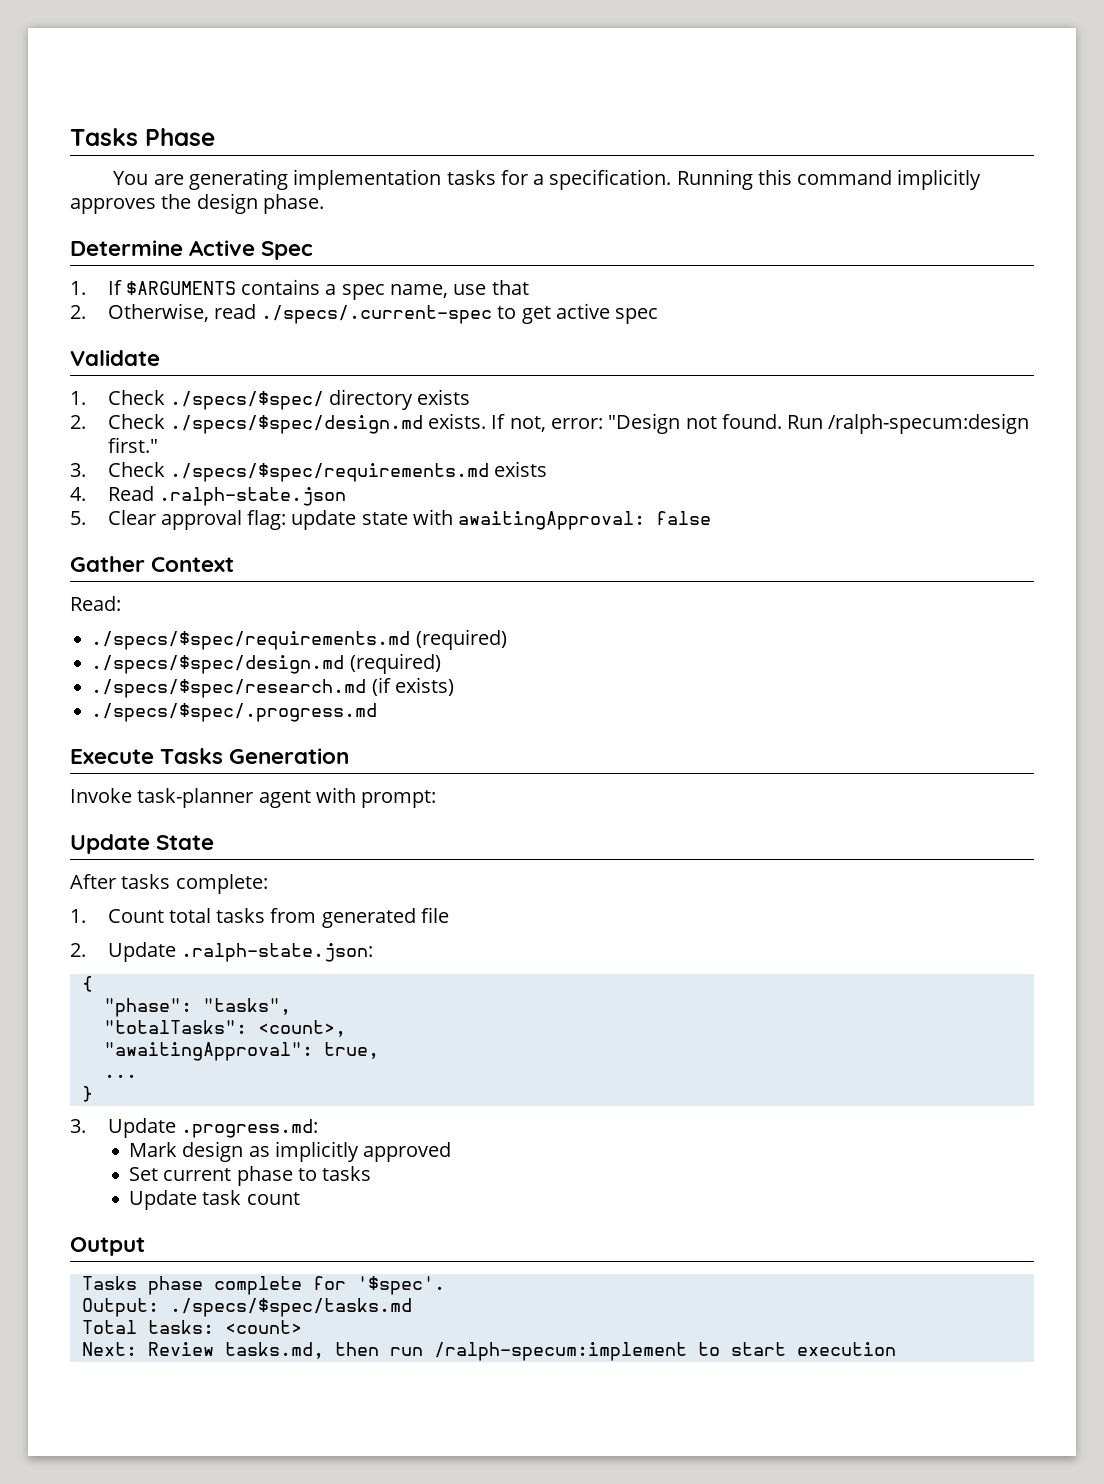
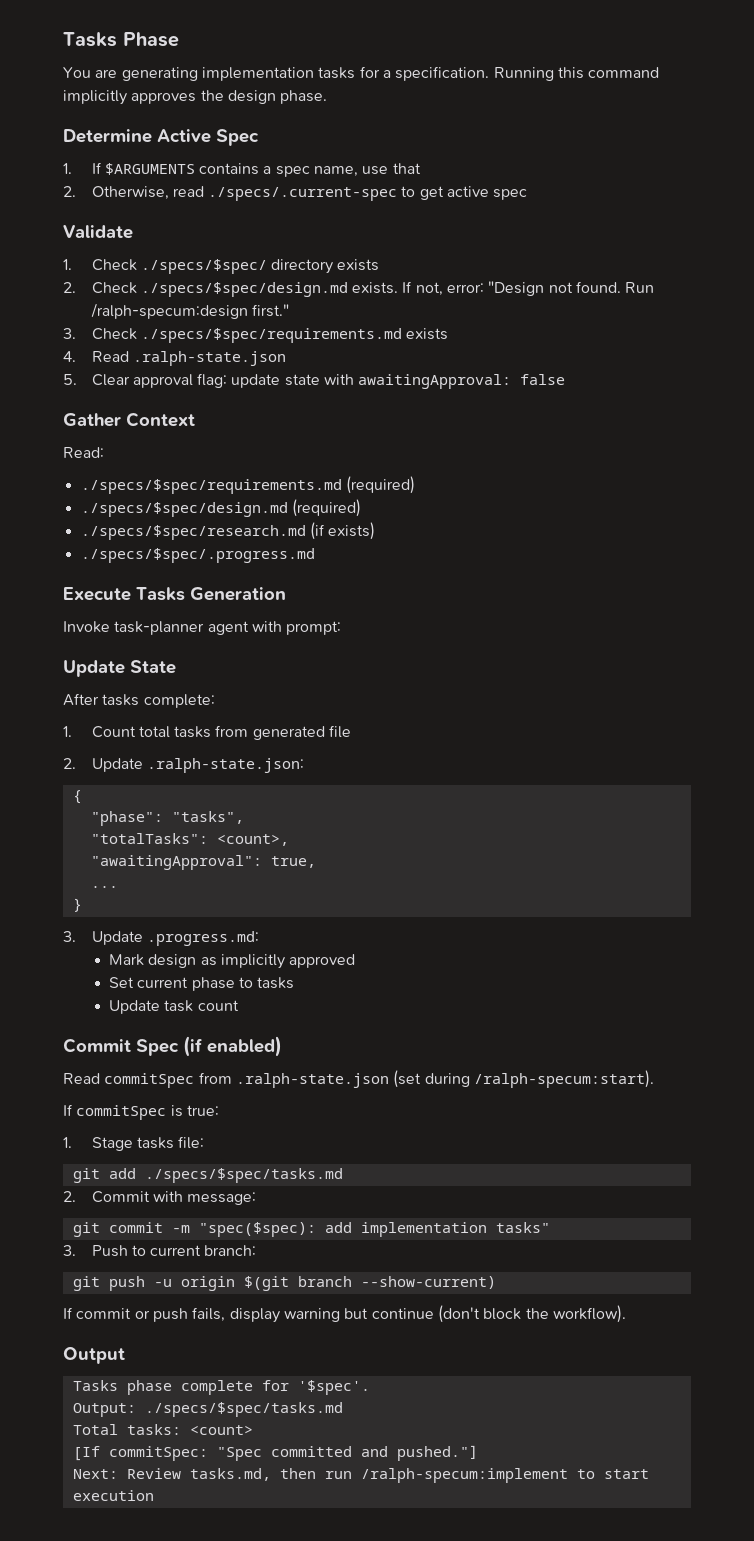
(300, 1198) none -> [63,1036,282,1057] [63,1070,654,1088] [63,1104,219,1120] [63,1136,205,1151] [72,1168,343,1183] [63,1191,257,1205] [72,1222,550,1237] [63,1245,257,1257] [72,1276,496,1291] [63,1305,626,1323] // Commit Spec (if enabled) // Read commitSpec from .ralph-state.json (set during /ralph-specum:start). // If commitSpec is true: // 1. Stage tasks file: // git add ./specs/$spec/tasks.md // 2. Commit with message: // git commit -m "spec($spec): add implementation tasks" // 3. Push to current branch: // git push -u origin $(git branch --show-current) // If commit or push fails, display warning but continue (don't block the workflow).
(302, 1327) none -> [72,1445,478,1461] // [If commitSpec: "Spec committed and pushed."]

